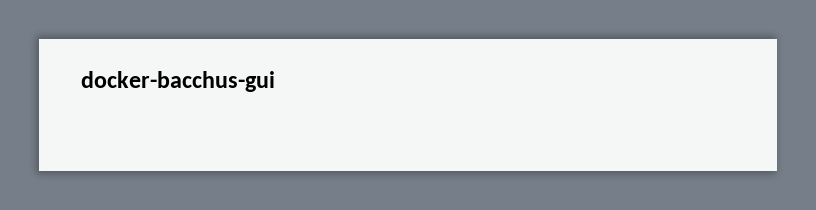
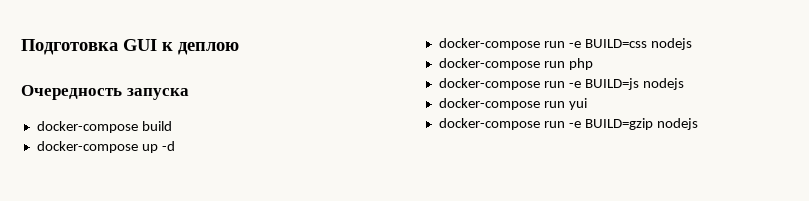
[81,71,275,92] docker-bacchus-gui -> [21,39,239,55] [21,85,189,100] [36,121,172,133] [36,141,175,153] [438,38,692,50] [438,58,593,70] [438,78,684,90] [438,98,587,110] [438,118,698,130] Подготовка GUI к деплою // Очередность запуска // docker-compose build // docker-compose up -d // docker-compose run -e BUILD=css nodejs // docker-compose run php // docker-compose run -e BUILD=js nodejs // docker-compose run yui // docker-compose run -e BUILD=gzip nodejs

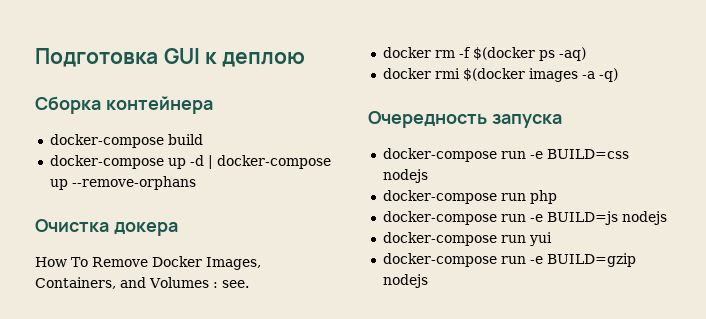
[21,85,189,100] Очередность запуска -> [35,96,213,114] Сборка контейнера
(175, 146) none -> [207,155,331,169] [49,176,196,190] [35,219,178,236] [35,256,261,270] [35,277,249,289] [382,47,586,61] [382,68,618,82] [368,111,562,128] | docker-compose up --remove-orphans // Очистка докера // How To Remove Docker Images, Containers, and Volumes : see. // docker rm -f $(docker ps -aq) // docker rmi $(docker images -a -q) // Очередность запуска

